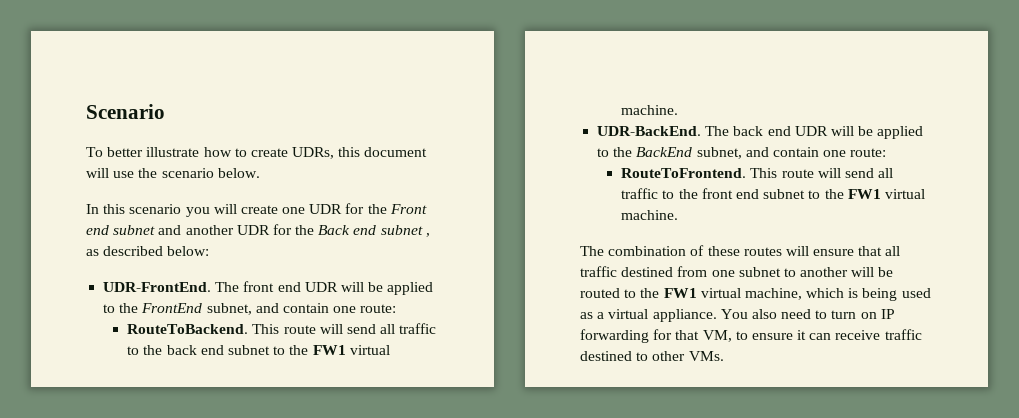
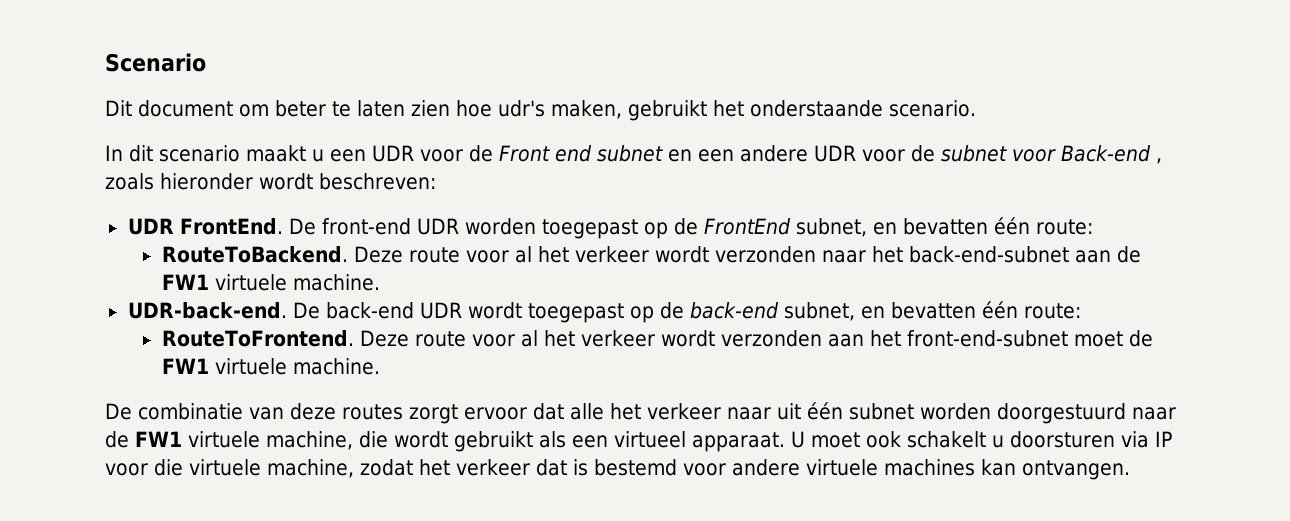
[86,147,428,159] [86,168,260,178] [86,203,427,217] [86,224,430,237] [86,246,210,256] [103,281,434,295] [103,303,397,315] [127,323,437,334] [127,345,390,355] [621,105,679,115] [597,126,924,139] [597,147,887,159] [621,168,894,178] [621,188,925,199] [621,210,679,220] [580,245,901,256] [580,266,894,277] [580,288,931,301] [580,309,895,322] [580,329,922,343] [580,351,724,361] To better illustrate how to create UDRs, this document will use the scenario below. // In this scenario you will create one UDR for the Front end subnet and another UDR for the Back end subnet , as described below: // UDR-FrontEnd. The front end UDR will be applied to the FrontEnd subnet, and contain one route: // RouteToBackend. This route will send all traffic to the back end subnet to the FW1 virtual machine. // UDR-BackEnd. The back end UDR will be applied to the BackEnd subnet, and contain one route: // RouteToFrontend. This route will send all traffic to the front end subnet to the FW1 virtual machine. // The combination of these routes will ensure that all traffic destined from one subnet to another will be routed to the FW1 virtual machine, which is being used as a virtual appliance. You also need to turn on IP forwarding for that VM, to ensure it can receive traffic destined to other VMs. -> [105,100,976,121] [105,145,1162,164] [105,173,436,190] [127,217,1093,239] [161,246,1141,263] [161,274,380,291] [127,301,1081,323] [161,330,1153,347] [161,358,380,375] [105,402,1176,424] [105,431,1172,452] [105,459,1130,480] Dit document om beter te laten zien hoe udr's maken, gebruikt het onderstaande scenario. // In dit scenario maakt u een UDR voor de Front end subnet en een andere UDR voor de subnet voor Back-end , zoals hieronder wordt beschreven: // UDR FrontEnd. De front-end UDR worden toegepast op de FrontEnd subnet, en bevatten één route: // RouteToBackend. Deze route voor al het verkeer wordt verzonden naar het back-end-subnet aan de FW1 virtuele machine. // UDR-back-end. De back-end UDR wordt toegepast op de back-end subnet, en bevatten één route: // RouteToFrontend. Deze route voor al het verkeer wordt verzonden aan het front-end-subnet moet de FW1 virtuele machine. // De combinatie van deze routes zorgt ervoor dat alle het verkeer naar uit één subnet worden doorgestuurd naar de FW1 virtuele machine, die wordt gebruikt als een virtueel apparaat. U moet ook schakelt u doorsturen via IP voor die virtuele machine, zodat het verkeer dat is bestemd voor andere virtuele machines kan ontvangen.

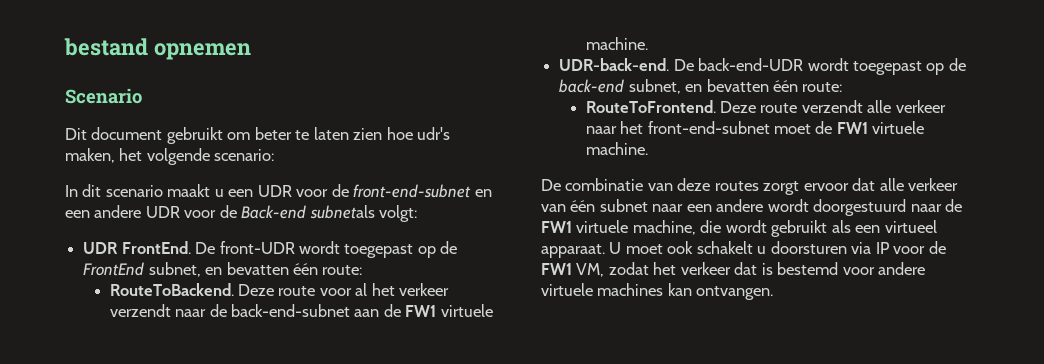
(105, 62) none -> [64,38,251,60] bestand opnemen //
(233, 108) none -> [166,127,223,144] gebruikt
[627,100,976,121] gebruikt het onderstaande scenario. -> [119,148,275,165] het volgende scenario:
[499,145,663,162] Front end subnet -> [353,184,472,198] front-end-subnet
[941,145,1162,164] [105,173,436,190] subnet voor Back-end , zoals hieronder wordt beschreven: -> [241,205,418,222] Back-end subnetals volgt:
[321,218,536,235] front-end UDR worden -> [219,241,340,254] front-UDR wordt
[654,246,903,263] wordt verzonden naar het -> [109,304,227,317] verzendt naar de
[325,302,462,319] back-end UDR -> [698,58,804,71] back-end-UDR
[471,330,864,347] voor al het verkeer wordt verzonden aan -> [801,100,946,113] [585,126,617,134] verzendt alle verkeer naar
[610,402,991,420] het verkeer naar uit één subnet worden -> [908,178,959,191] [541,199,809,212] verkeer van één subnet naar een andere wordt
[154,459,354,478] die virtuele machine, -> [928,241,946,254] [541,263,605,277] de FW1 VM,

